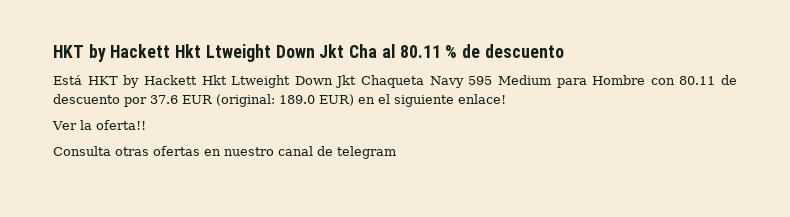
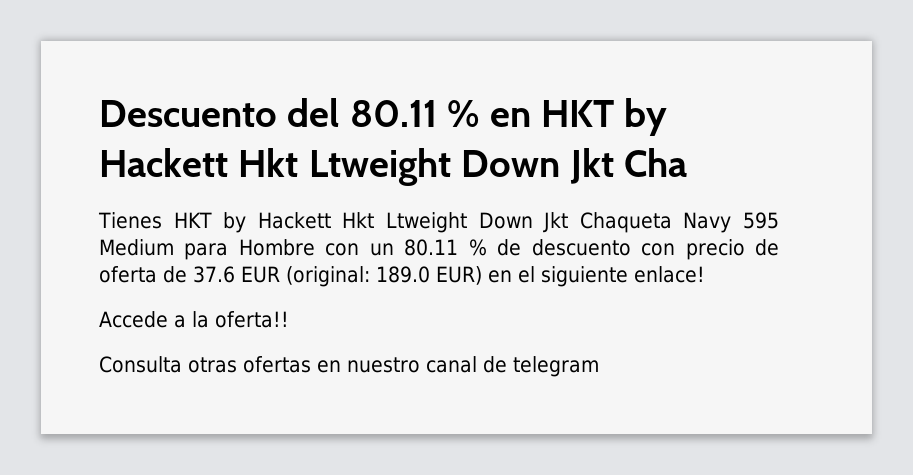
(53, 51) none -> [99,98,531,127] Descuento del 80.11 % en
[381,44,564,58] [53,75,82,85] al 80.11 % de descuento // Está -> [98,212,162,229] // Tienes
[679,75,737,85] [53,94,147,107] 80.11 de descuento por -> [369,239,779,260] [99,266,187,283] un 80.11 % de descuento con precio de oferta de
[52,121,77,130] Ver -> [99,311,186,328] Accede a

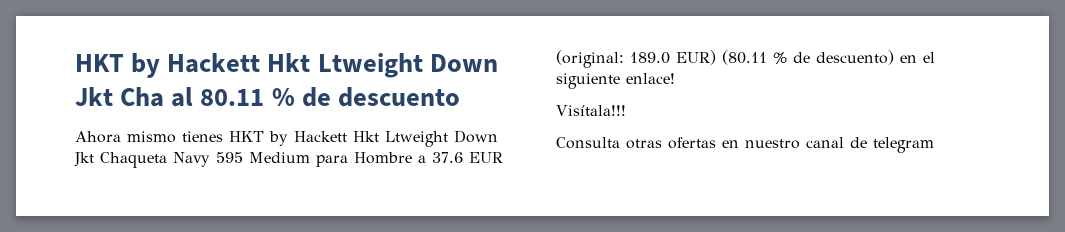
[99,98,531,127] Descuento del 80.11 % en -> (75, 63) none
[98,212,162,229] // Tienes -> [171,87,460,107] [75,131,223,143] al 80.11 % de descuento // Ahora mismo tienes
[325,239,779,260] [99,266,187,283] con un 80.11 % de descuento con precio de oferta de -> [418,155,426,163] a
(482, 275) none -> [722,50,894,65] (80.11 % de descuento)
[99,311,289,328] Accede a la oferta!! -> [556,105,626,116] Visítala!!!

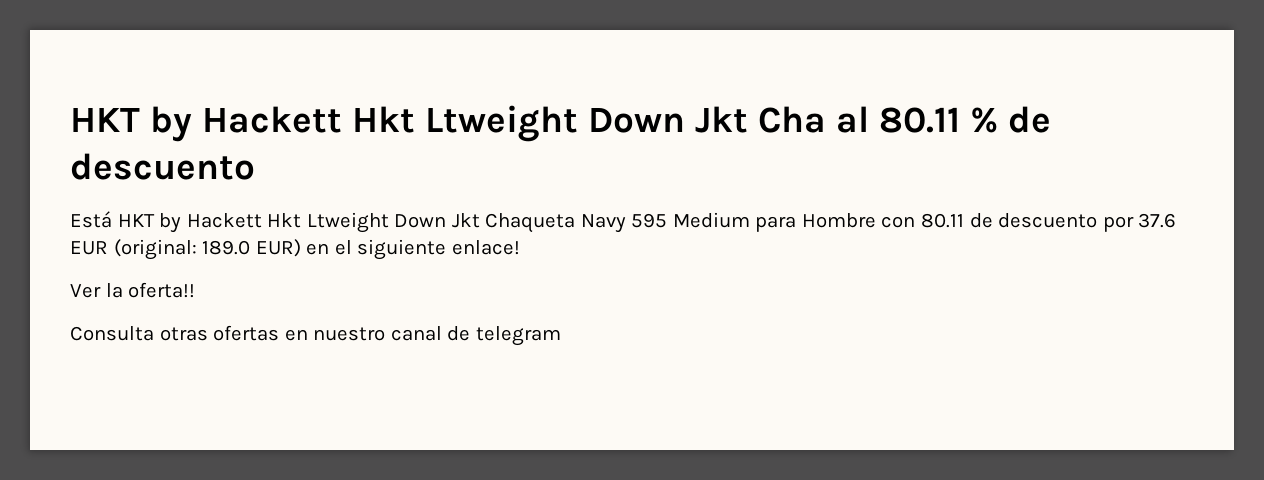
[75,131,223,143] Ahora mismo tienes -> [70,211,112,228] Está
[418,155,426,163] a -> [881,213,1134,232] con 80.11 de descuento por
[722,50,894,65] (80.11 % de descuento) -> (301, 248) none
[556,105,626,116] Visítala!!! -> [70,282,196,298] Ver la oferta!!

